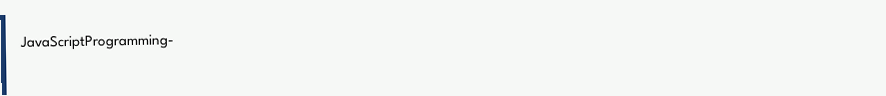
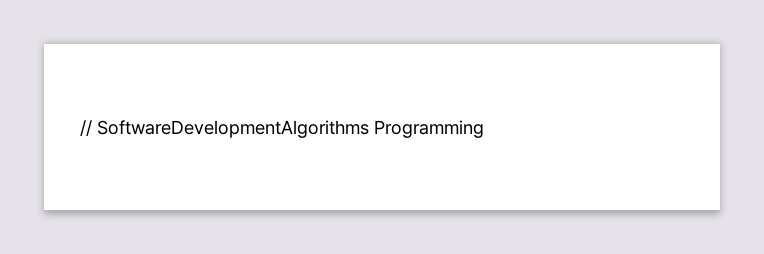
[19,33,174,51] JavaScriptProgramming- -> [80,120,484,138] // SoftwareDevelopmentAlgorithms Programming

